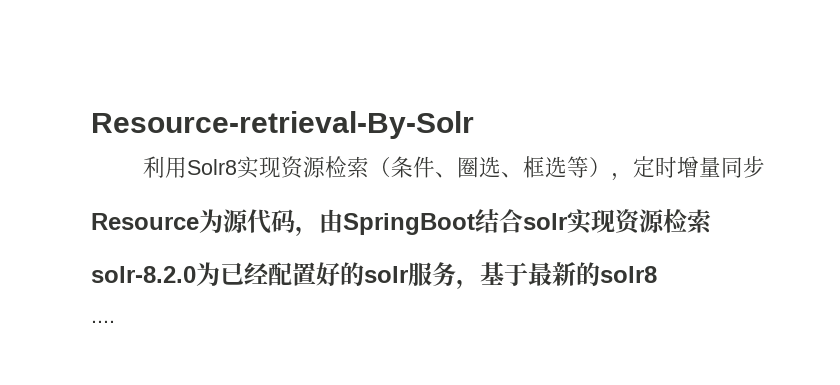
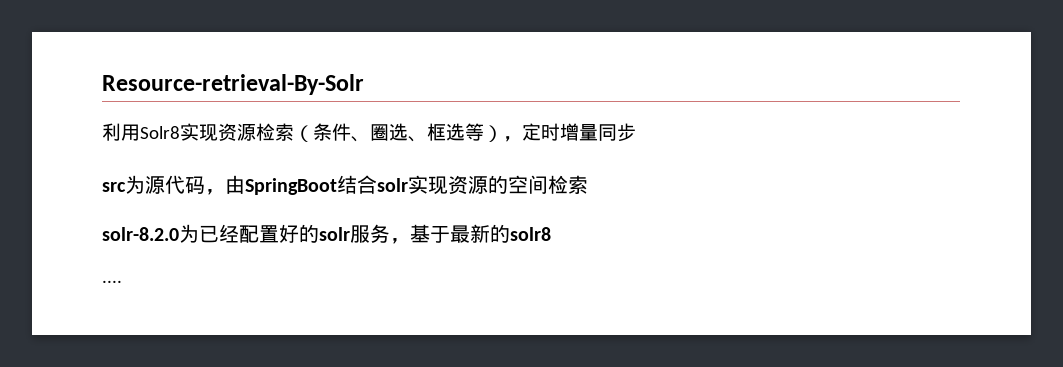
[91,213,199,230] Resource -> [102,182,126,192] src
(665, 221) none -> [488,175,548,194] 的空间

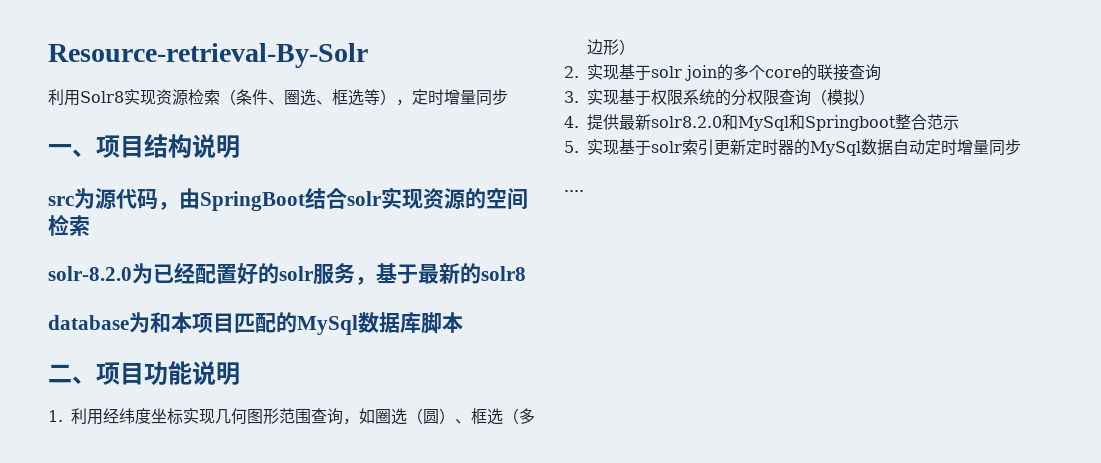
(636, 132) none -> [48,134,240,158] // 一、项目结构说明
(551, 234) none -> [48,312,463,335] [48,361,240,385] [48,408,535,425] [587,39,635,55] [564,64,881,81] [564,89,875,106] [564,114,959,131] [564,139,1021,156] // database为和本项目匹配的MySql数据库脚本 // 二、项目功能说明 // 1.利用经纬度坐标实现几何图形范围查询，如圈选（圆）、框选（多边形） // 2.实现基于solr join的多个core的联接查询 // 3.实现基于权限系统的分权限查询（模拟） // 4.提供最新solr8.2.0和MySql和Springboot整合范示 // 5.实现基于solr索引更新定时器的MySql数据自动定时增量同步

